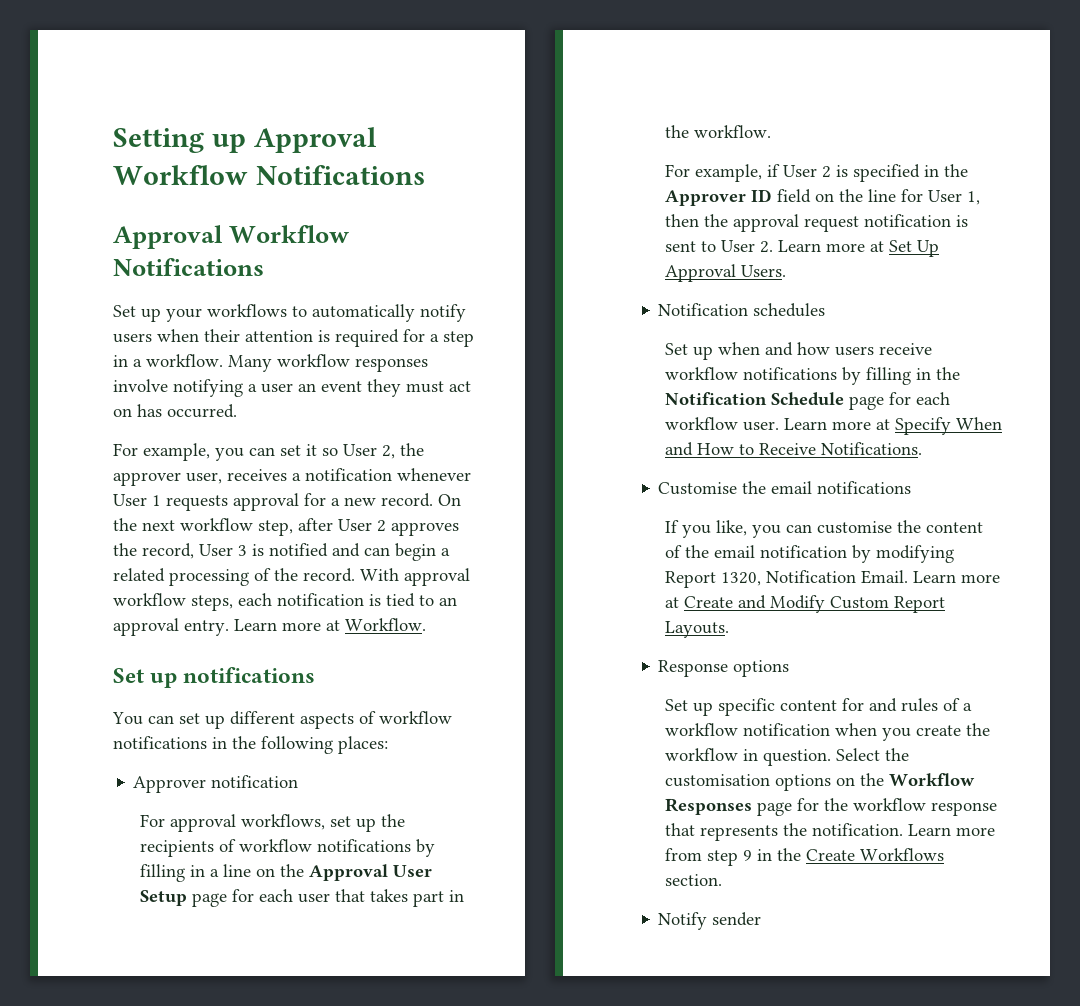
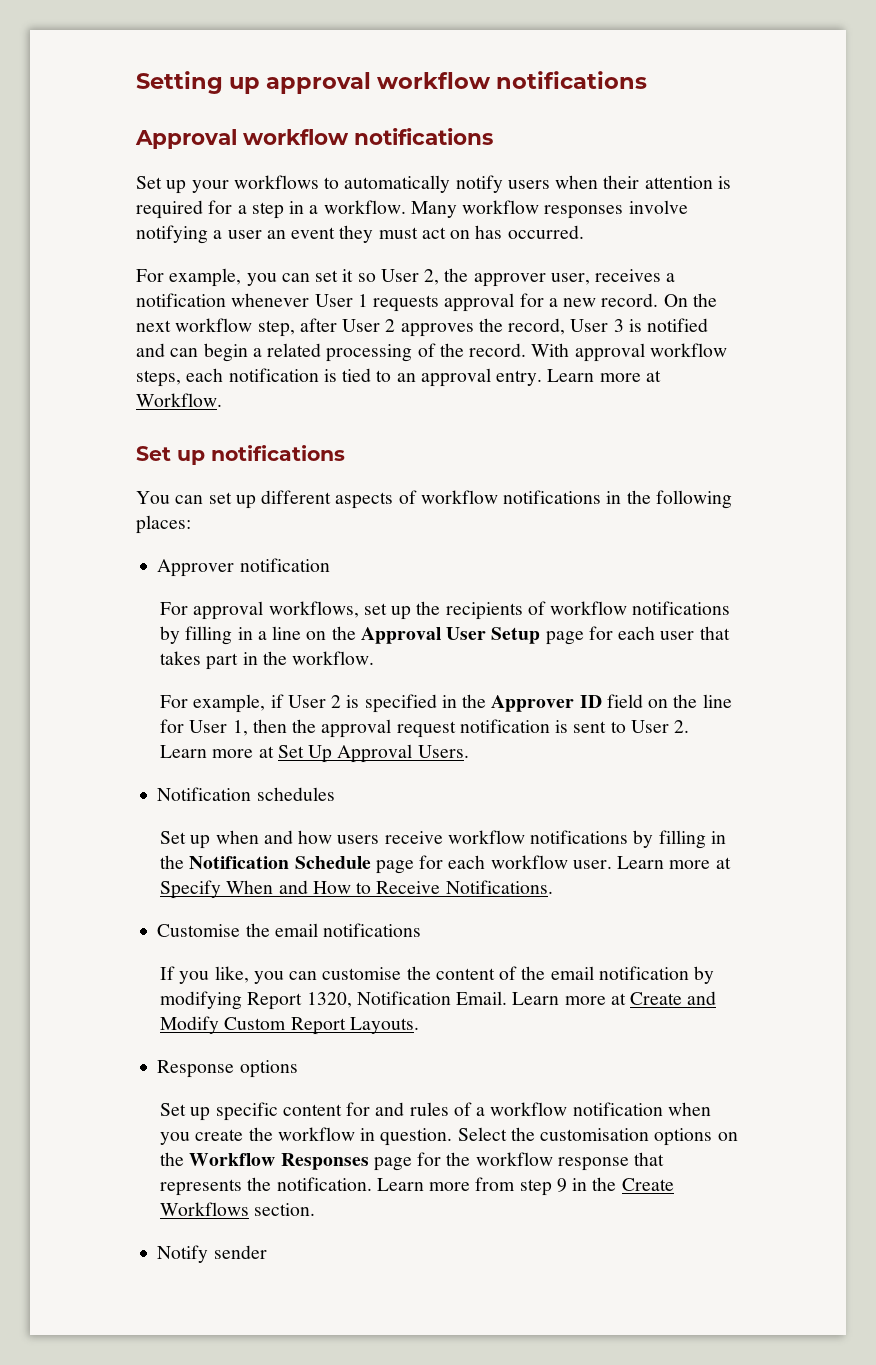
[253,127,377,153] [113,165,425,185] [113,225,350,249] [113,258,264,276] Approval Workflow Notifications // Approval Workflow Notifications -> [266,71,648,94] [135,128,493,149] approval workflow notifications // Approval workflow notifications

